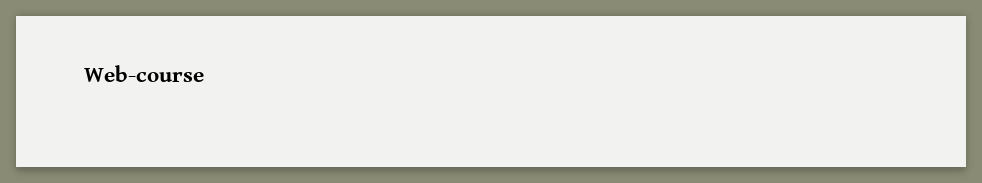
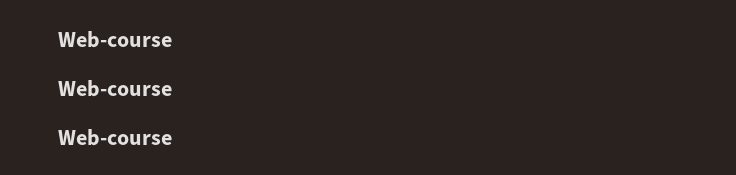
[84,65,204,82] Web-course -> [58,31,172,48] [58,80,172,97] [58,129,172,146] Web-course // Web-course // Web-course

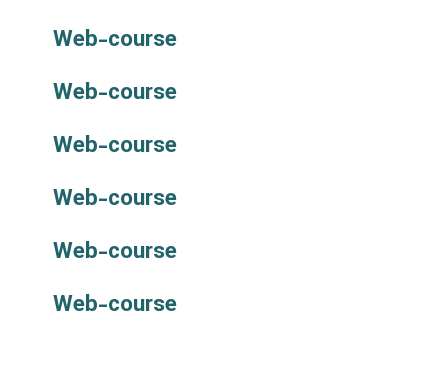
[58,31,172,48] [58,80,172,97] [58,129,172,146] Web-course // Web-course // Web-course -> [53,29,177,46] [53,82,177,99] [53,135,177,152] [53,188,177,205] [53,241,177,258] [53,294,177,311] Web-course // Web-course // Web-course // Web-course // Web-course // Web-course

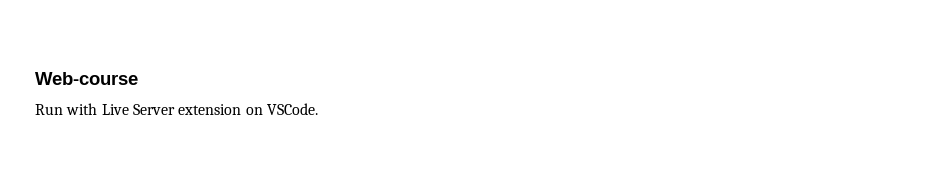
[53,29,177,46] [53,82,177,99] [53,135,177,152] [53,188,177,205] [53,241,177,258] [53,294,177,311] Web-course // Web-course // Web-course // Web-course // Web-course // Web-course -> [35,72,138,85] [35,103,318,115] Web-course // Run with Live Server extension on VSCode.

